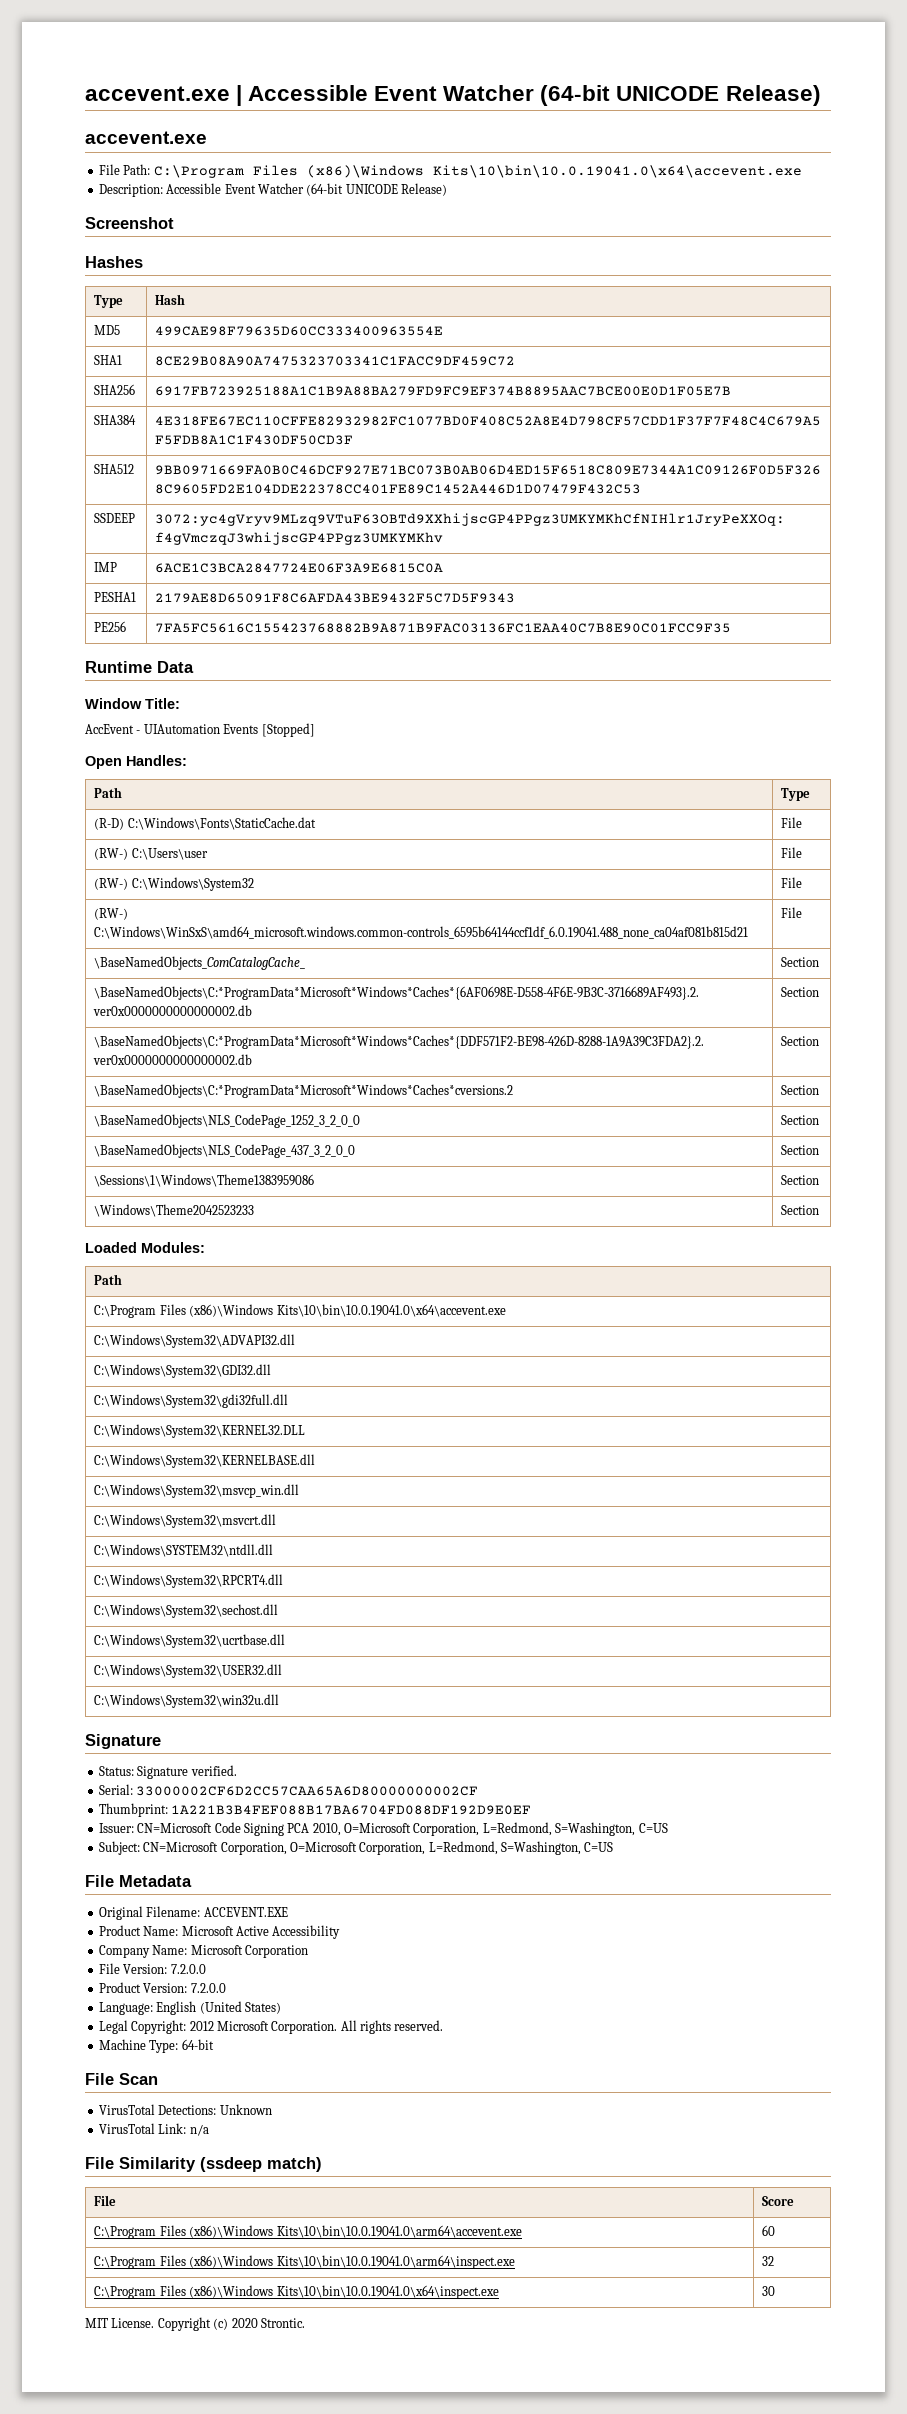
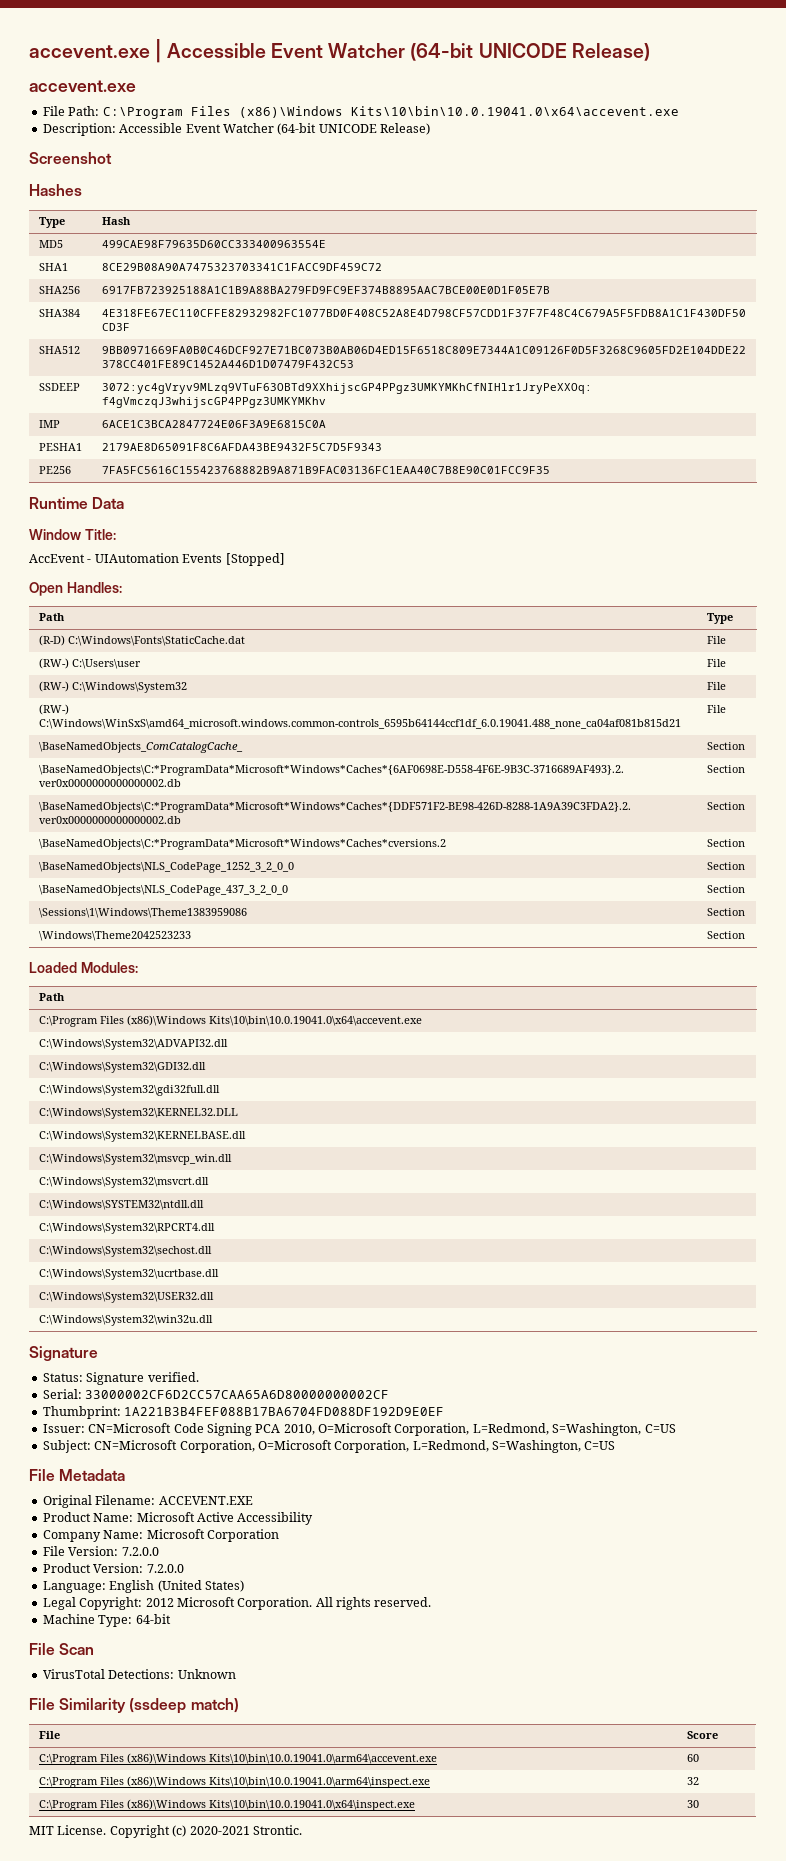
[98,2123,209,2136] // VirusTotal Link: n/a -> (236, 1674) none
[231,2318,258,2328] 2020 -> [189,1826,250,1835] 2020-2021

